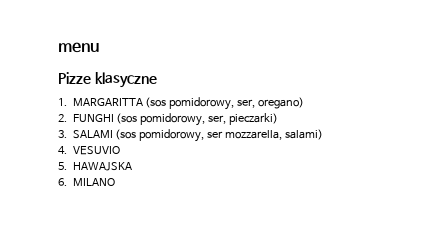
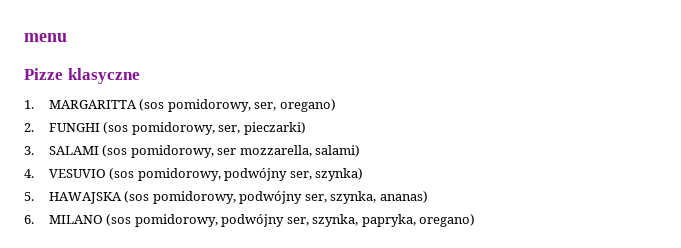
[58,162,132,171] [58,178,115,186] // 5. HAWAJSKA // 6. MILANO -> [109,168,364,181] [24,191,428,204] [24,214,476,227] (sos pomidorowy, podwójny ser, szynka) // 5. HAWAJSKA (sos pomidorowy, podwójny ser, szynka, ananas) // 6. MILANO (sos pomidorowy, podwójny ser, szynka, papryka, oregano)

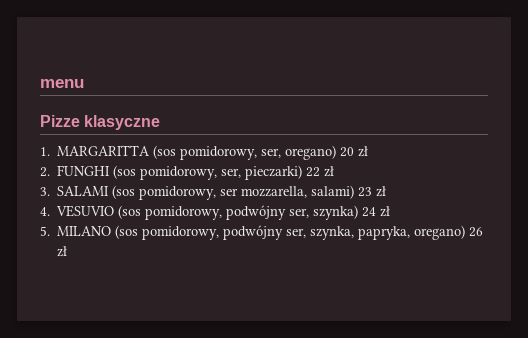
(336, 105) none -> [340,146,369,157] 20 zł
(306, 128) none -> [306,166,335,177] 22 zł
(361, 151) none -> [358,186,387,197] 23 zł
[24,191,428,204] [24,215,34,224] // 5. HAWAJSKA (sos pomidorowy, podwójny ser, szynka, ananas) // 6. -> [362,206,391,217] [40,226,50,236] 24 zł // 5.
(476, 220) none -> [469,227,484,237] [57,246,68,257] 26 zł

